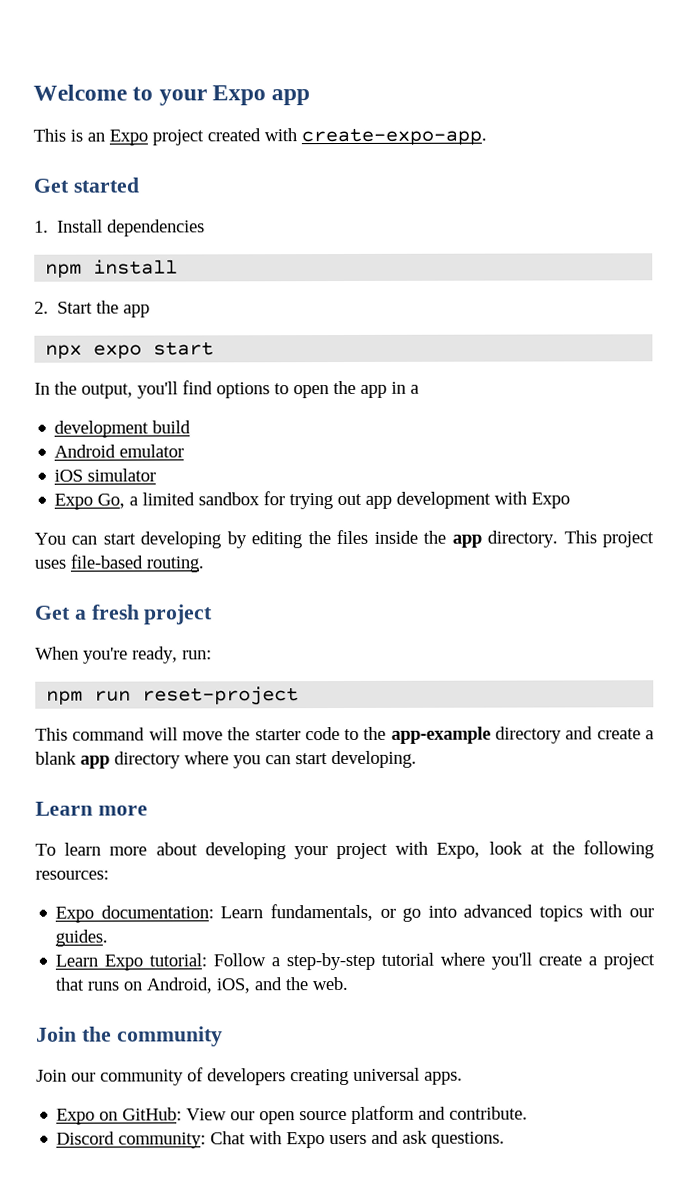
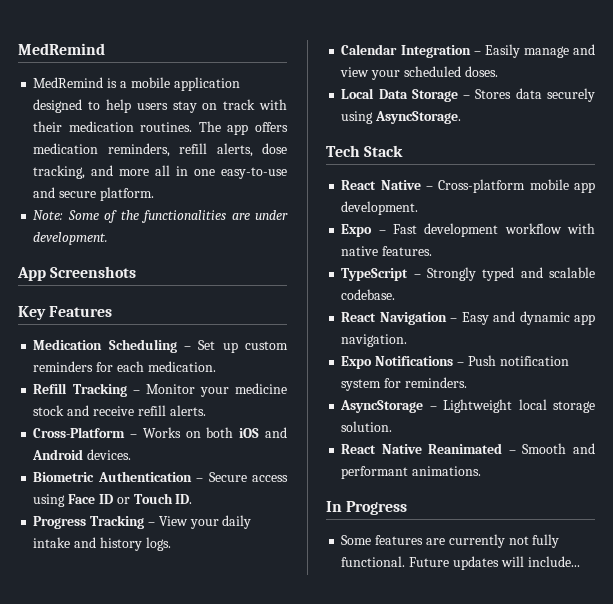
[33,84,311,106] [33,127,487,146] [33,177,140,193] [34,219,206,237] [45,259,179,278] [34,300,151,318] [45,341,215,359] [34,380,419,399] [54,420,192,438] [54,444,185,458] [54,468,157,482] [54,491,571,510] [34,529,654,549] [34,554,204,573] [35,604,214,625] [35,646,212,664] [46,686,300,706] [35,726,654,744] [35,750,417,769] [35,801,148,816] [35,840,654,860] [35,870,109,880] [55,903,654,923] [55,929,109,947] [55,952,655,971] [55,976,349,994] [36,1026,223,1047] [36,1067,463,1086] [56,1105,529,1125] [56,1130,506,1149] Welcome to your Expo app // This is an Expo project created with create-expo-app. // Get started // 1. Install dependencies // npm install // 2. Start the app // npx expo start // In the output, you'll find options to open the app in a // development build // Android emulator // iOS simulator // Expo Go, a limited sandbox for trying out app development with Expo // You can start developing by editing the files inside the app directory. This project uses file-based routing. // Get a fresh project // When you're ready, run: // npm run reset-project // This command will move the starter code to the app-example directory and create a blank app directory where you can start developing. // Learn more // To learn more about developing your project with Expo, look at the following resources: // Expo documentation: Learn fundamentals, or go into advanced topics with our guides. // Learn Expo tutorial: Follow a step-by-step tutorial where you'll create a project that runs on Android, iOS, and the web. // Join the community // Join our community of developers creating universal apps. // Expo on GitHub: View our open source platform and contribute. // Discord community: Chat with Expo users and ask questions. -> [18,43,105,55] [33,77,240,91] [33,99,288,113] [33,121,288,135] [33,143,287,157] [33,165,287,179] [33,187,154,201] [33,210,288,223] [33,232,109,245] [17,266,137,281] [18,306,113,320] [33,339,288,353] [33,361,216,372] [33,383,287,397] [33,405,206,416] [33,427,287,438] [32,449,132,460] [33,471,288,482] [33,493,193,507] [33,515,252,529] [33,537,171,551] [341,44,595,58] [340,66,498,80] [341,88,595,102] [341,111,462,124] [326,145,404,157] [341,179,595,193] [341,201,419,215] [341,223,595,237] [341,246,433,256] [341,267,595,281] [341,289,396,300] [341,311,595,325] [341,334,408,347] [341,355,569,369] [341,377,467,391] [340,399,595,413] [341,421,393,432] [341,443,595,454] [341,466,482,479] [326,501,408,515] [341,534,560,548] [341,556,580,570] MedRemind // MedRemind is a mobile application designed to help users stay on track with their medication routines. The app offers medication reminders, refill alerts, dose tracking, and more all in one easy-to-use and secure platform. // Note: Some of the functionalities are under development. // App Screenshots // Key Features // Medication Scheduling – Set up custom reminders for each medication. // Refill Tracking – Monitor your medicine stock and receive refill alerts. // Cross-Platform – Works on both iOS and Android devices. // Biometric Authentication – Secure access using Face ID or Touch ID. // Progress Tracking – View your daily intake and history logs. // Calendar Integration – Easily manage and view your scheduled doses. // Local Data Storage – Stores data securely using AsyncStorage. // Tech Stack // React Native – Cross-platform mobile app development. // Expo – Fast development workflow with native features. // TypeScript – Strongly typed and scalable codebase. // React Navigation – Easy and dynamic app navigation. // Expo Notifications – Push notification system for reminders. // AsyncStorage – Lightweight local storage solution. // React Native Reanimated – Smooth and performant animations. // In Progress // Some features are currently not fully functional. Future updates will include...

